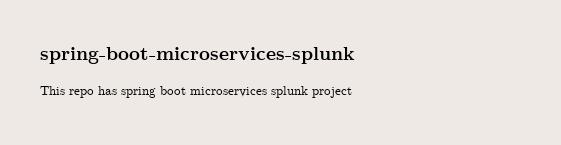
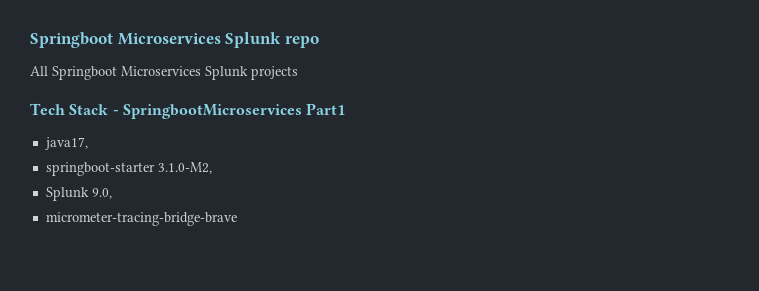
[40,47,355,64] [40,86,352,98] spring-boot-microservices-splunk // This repo has spring boot microservices splunk project -> [30,32,319,48] [30,66,298,80] [30,103,346,119] [44,137,88,150] [45,162,212,176] [45,187,112,201] [45,212,237,226] Springboot Microservices Splunk repo // All Springboot Microservices Splunk projects // Tech Stack - SpringbootMicroservices Part1 // java17, // springboot-starter 3.1.0-M2, // Splunk 9.0, // micrometer-tracing-bridge-brave

